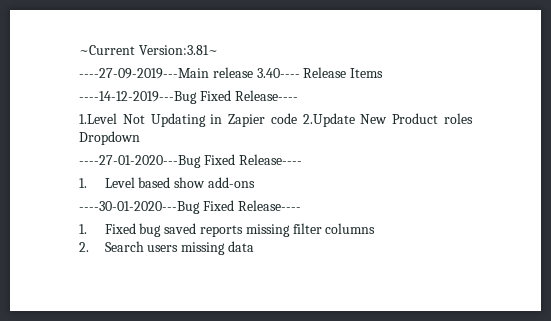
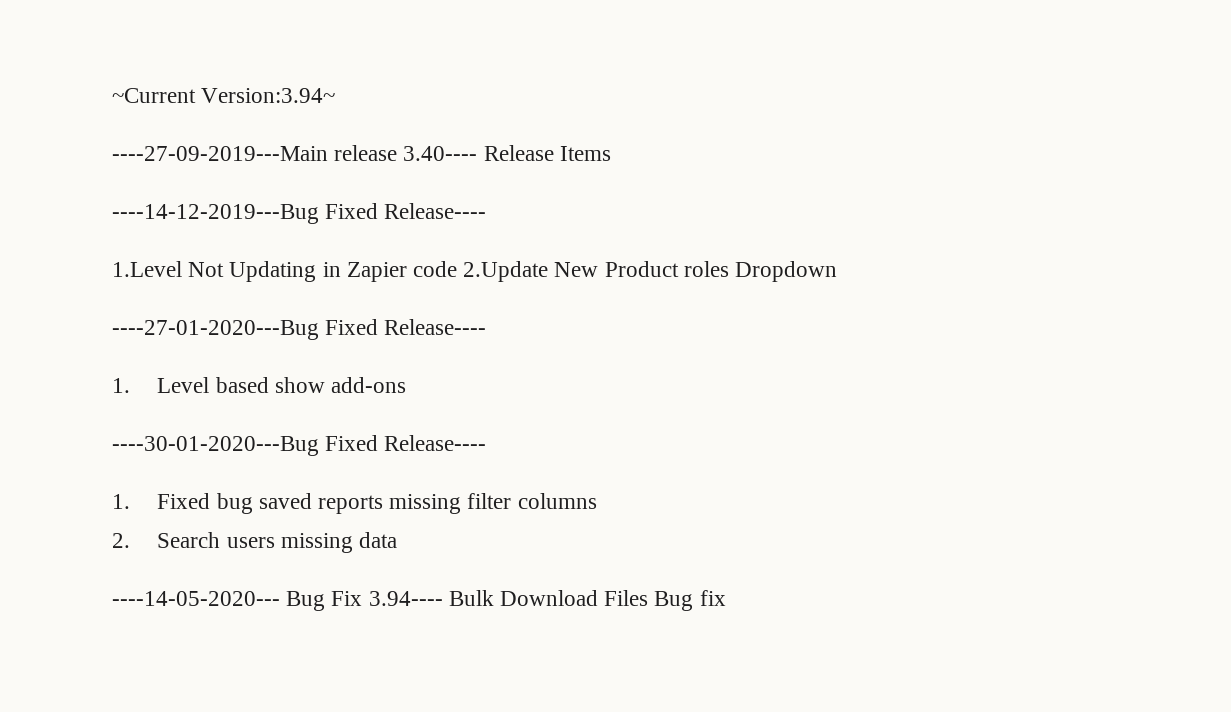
[138,45,218,55] Version:3.81~ -> [201,88,336,103] Version:3.94~
(254, 246) none -> [112,590,726,611] // ----14-05-2020--- Bug Fix 3.94---- Bulk Download Files Bug fix

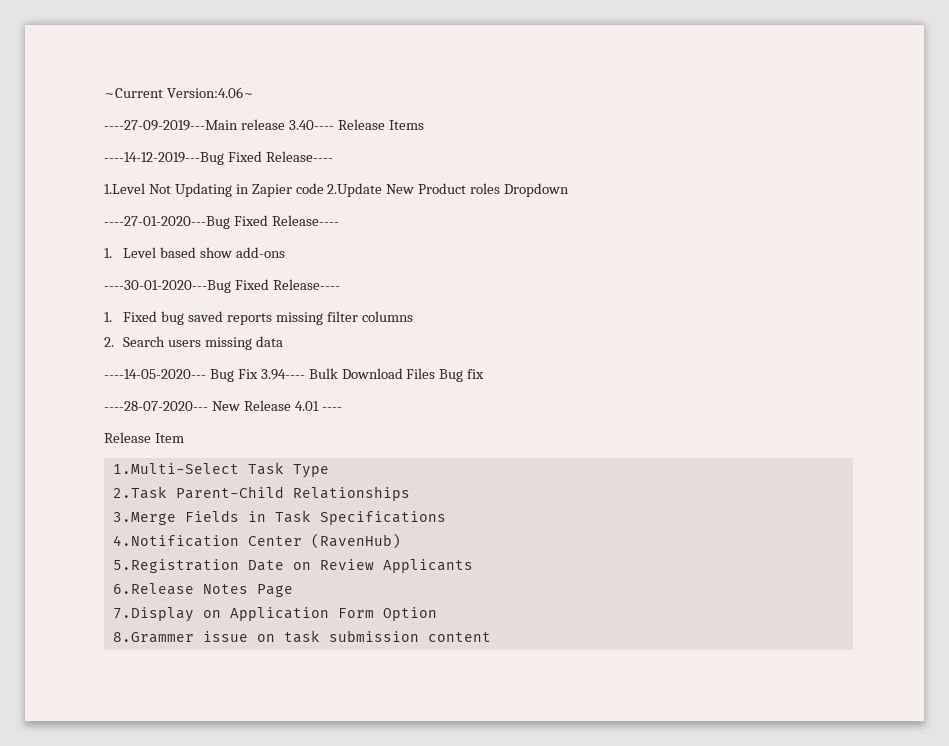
[201,88,336,103] Version:3.94~ -> [166,87,254,98] Version:4.06~
(726, 598) none -> [104,400,342,411] [104,432,184,443] [112,462,329,478] [112,486,410,501] [112,510,446,525] [112,533,401,549] [112,559,473,573] [112,583,293,597] [112,607,437,622] [112,630,491,643] // ----28-07-2020--- New Release 4.01 ---- // Release Item // 1.Multi-Select Task Type // 2.Task Parent-Child Relationships // 3.Merge Fields in Task Specifications // 4.Notification Center (RavenHub) // 5.Registration Date on Review Applicants // 6.Release Notes Page // 7.Display on Application Form Option // 8.Grammer issue on task submission content

